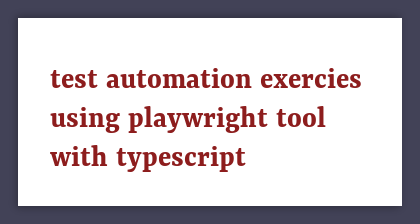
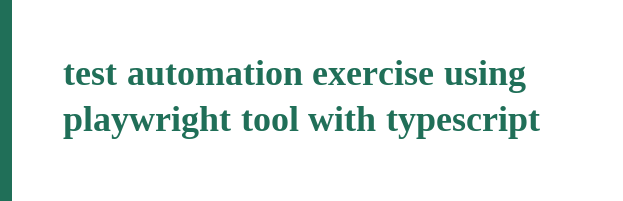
[260,68,363,88] exercies -> [312,60,435,85] exercise

